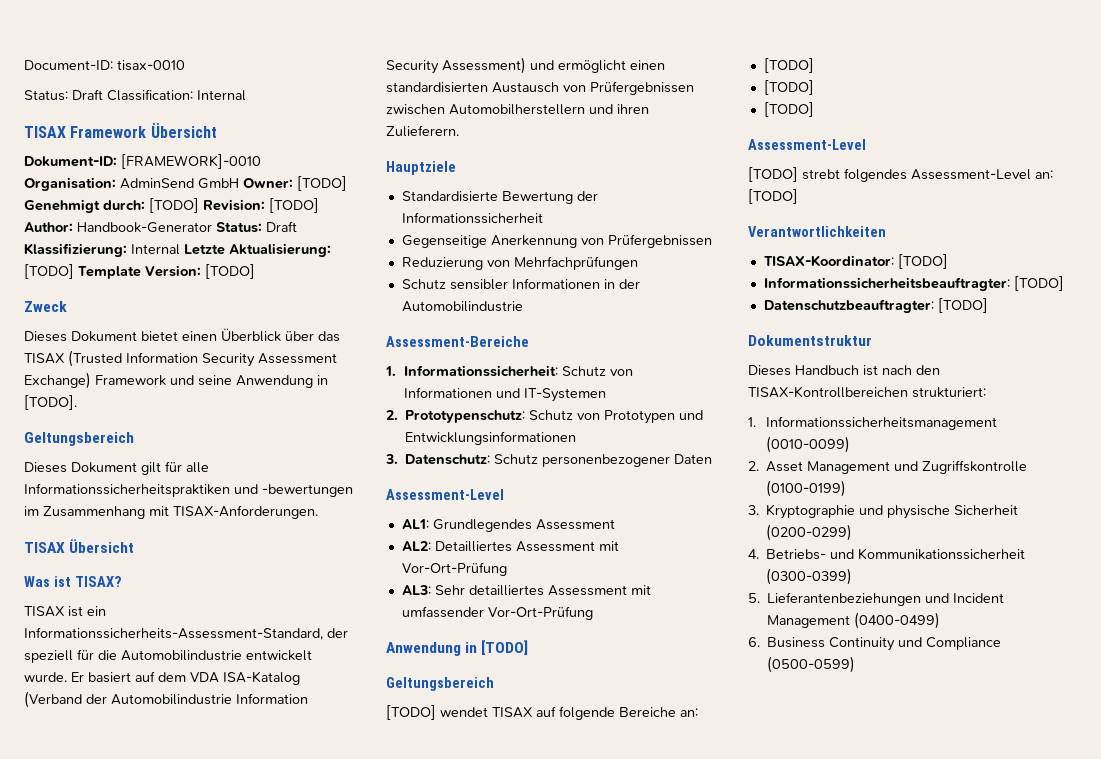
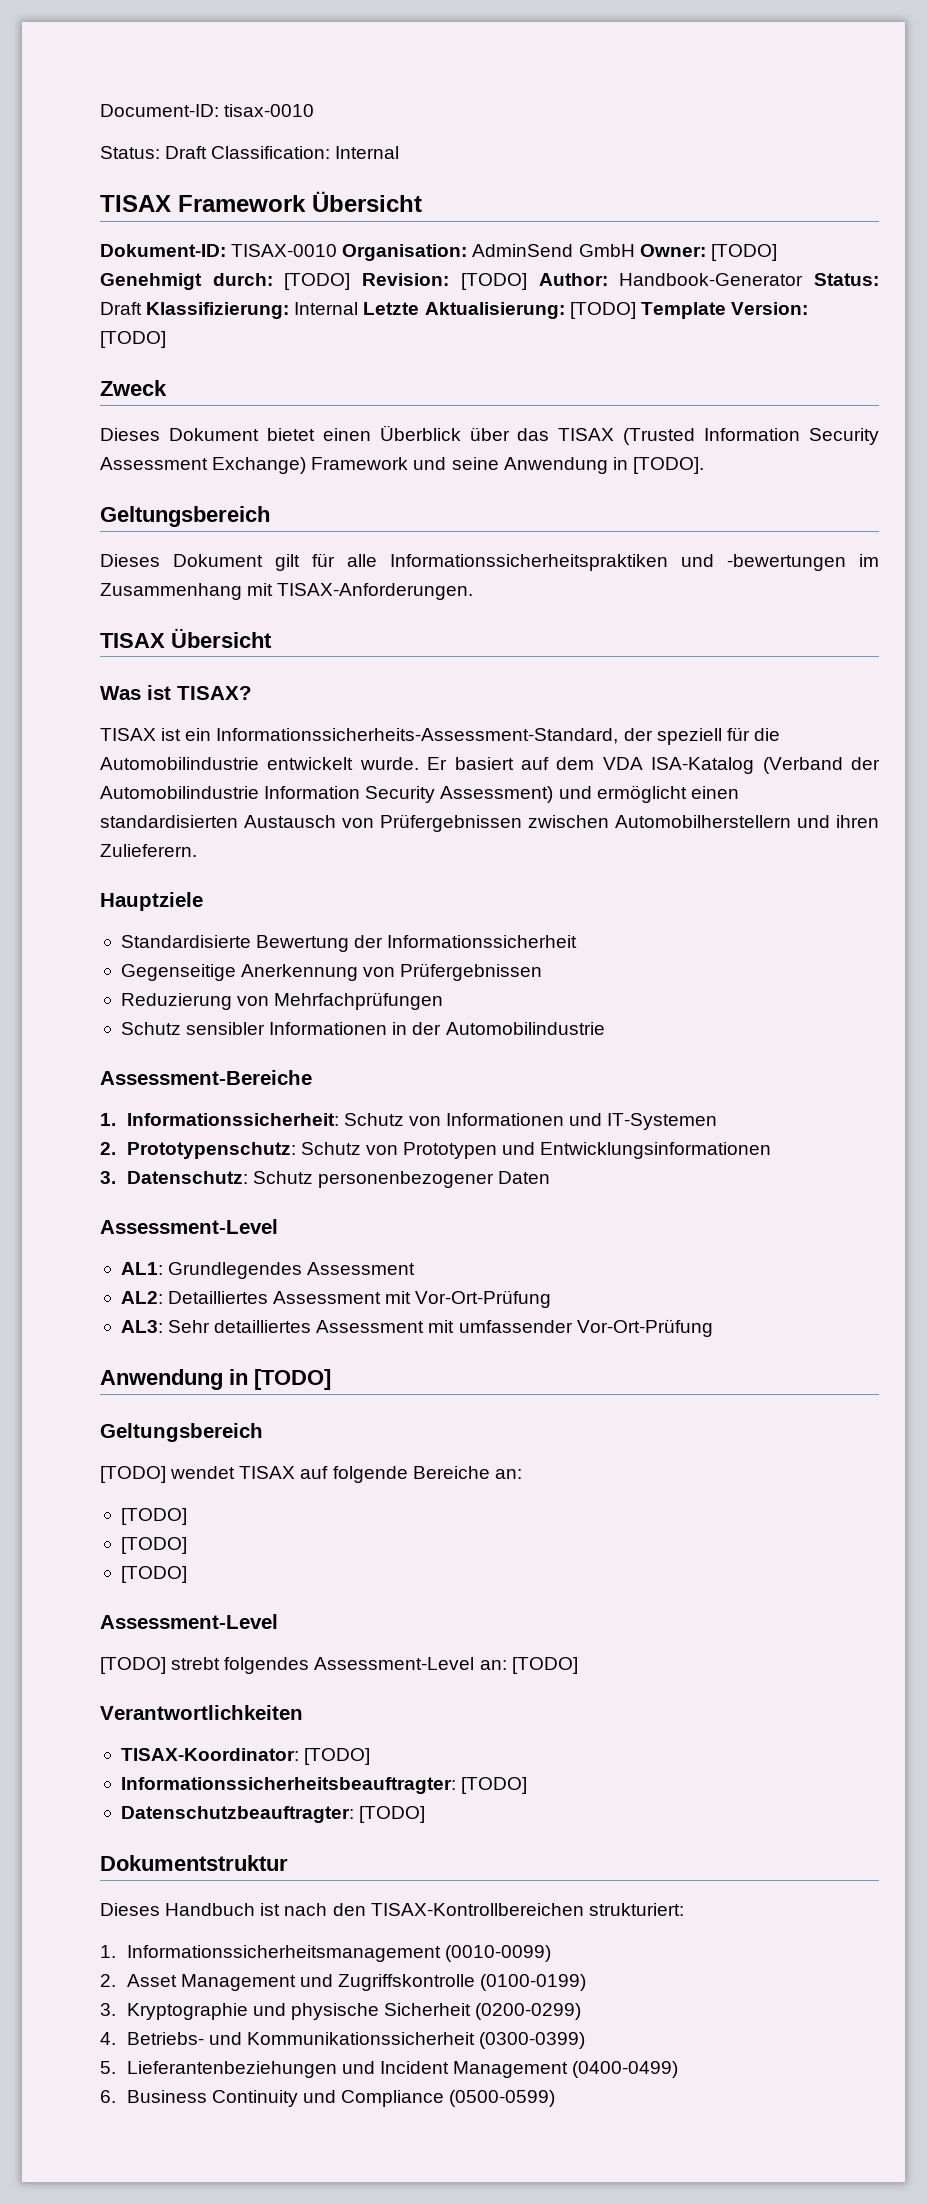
[121,154,261,169] [FRAMEWORK]-0010 -> [231,244,338,257] TISAX-0010

